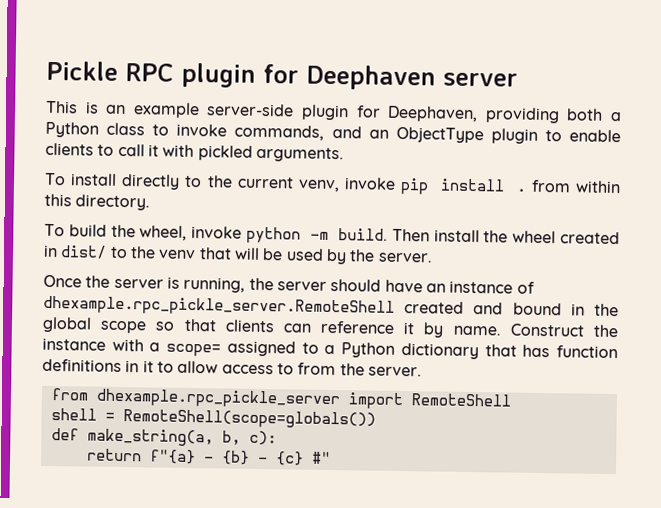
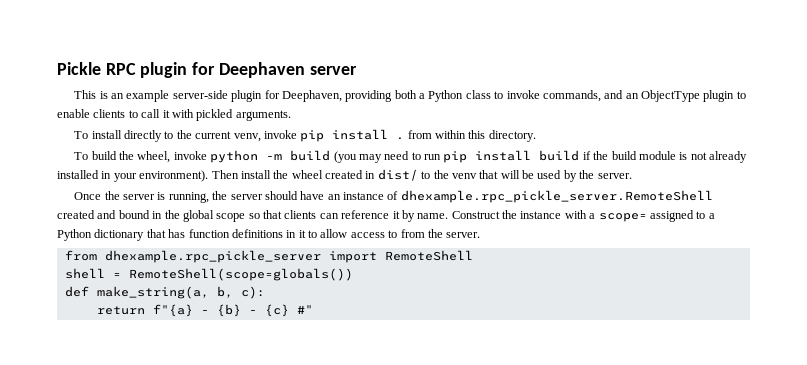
[338,228,388,241] build. -> [290,150,748,163] [57,170,209,182] build (you may need to run pip install build if the build module is not already installed in your environment).

